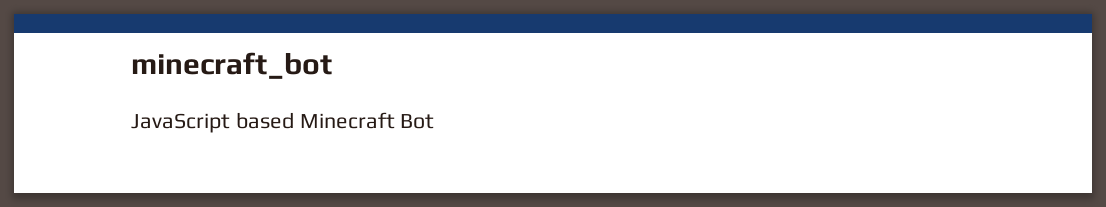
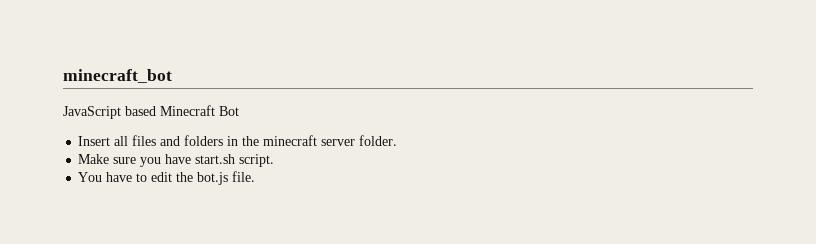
(435, 121) none -> [78,135,398,146] [78,154,275,167] [78,171,256,185] // Insert all files and folders in the minecraft server folder. // Make sure you have start.sh script. // You have to edit the bot.js file.

